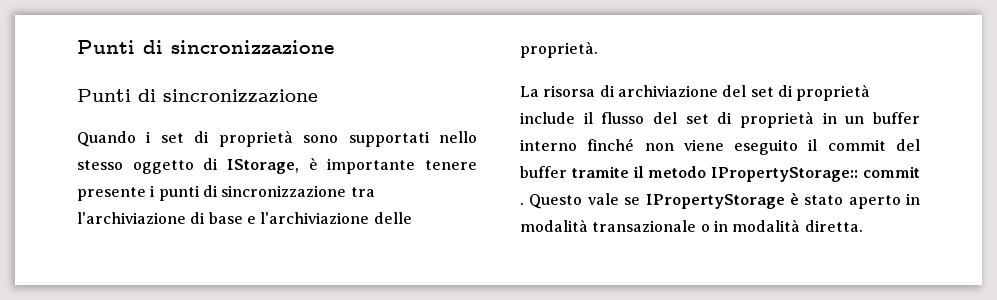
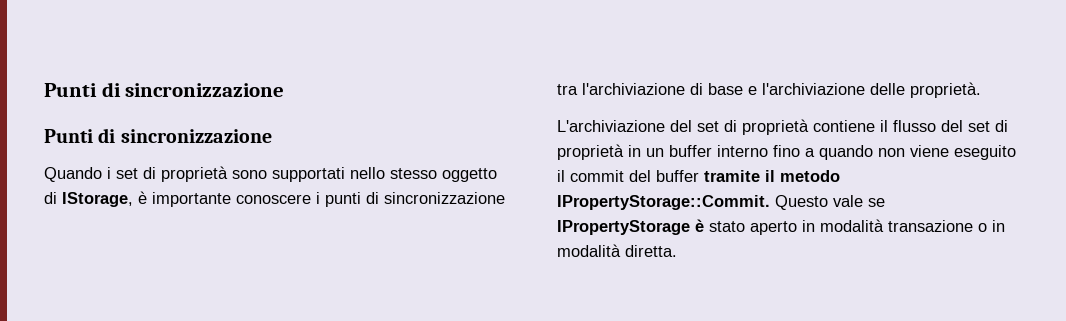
[425,160,478,170] [77,187,146,201] tenere presente -> [236,194,311,204] conoscere
[520,84,871,101] [520,112,575,124] La risorsa di archiviazione del set di proprietà include -> [557,119,875,135] L'archiviazione del set di proprietà contiene
[587,138,635,151] finché -> [773,145,873,160] fino a quando
[711,166,920,182] [520,202,524,205] IPropertyStorage:: commit . -> [557,195,770,210] IPropertyStorage::Commit.
[592,220,697,232] transazionale -> [888,220,973,232] transazione

